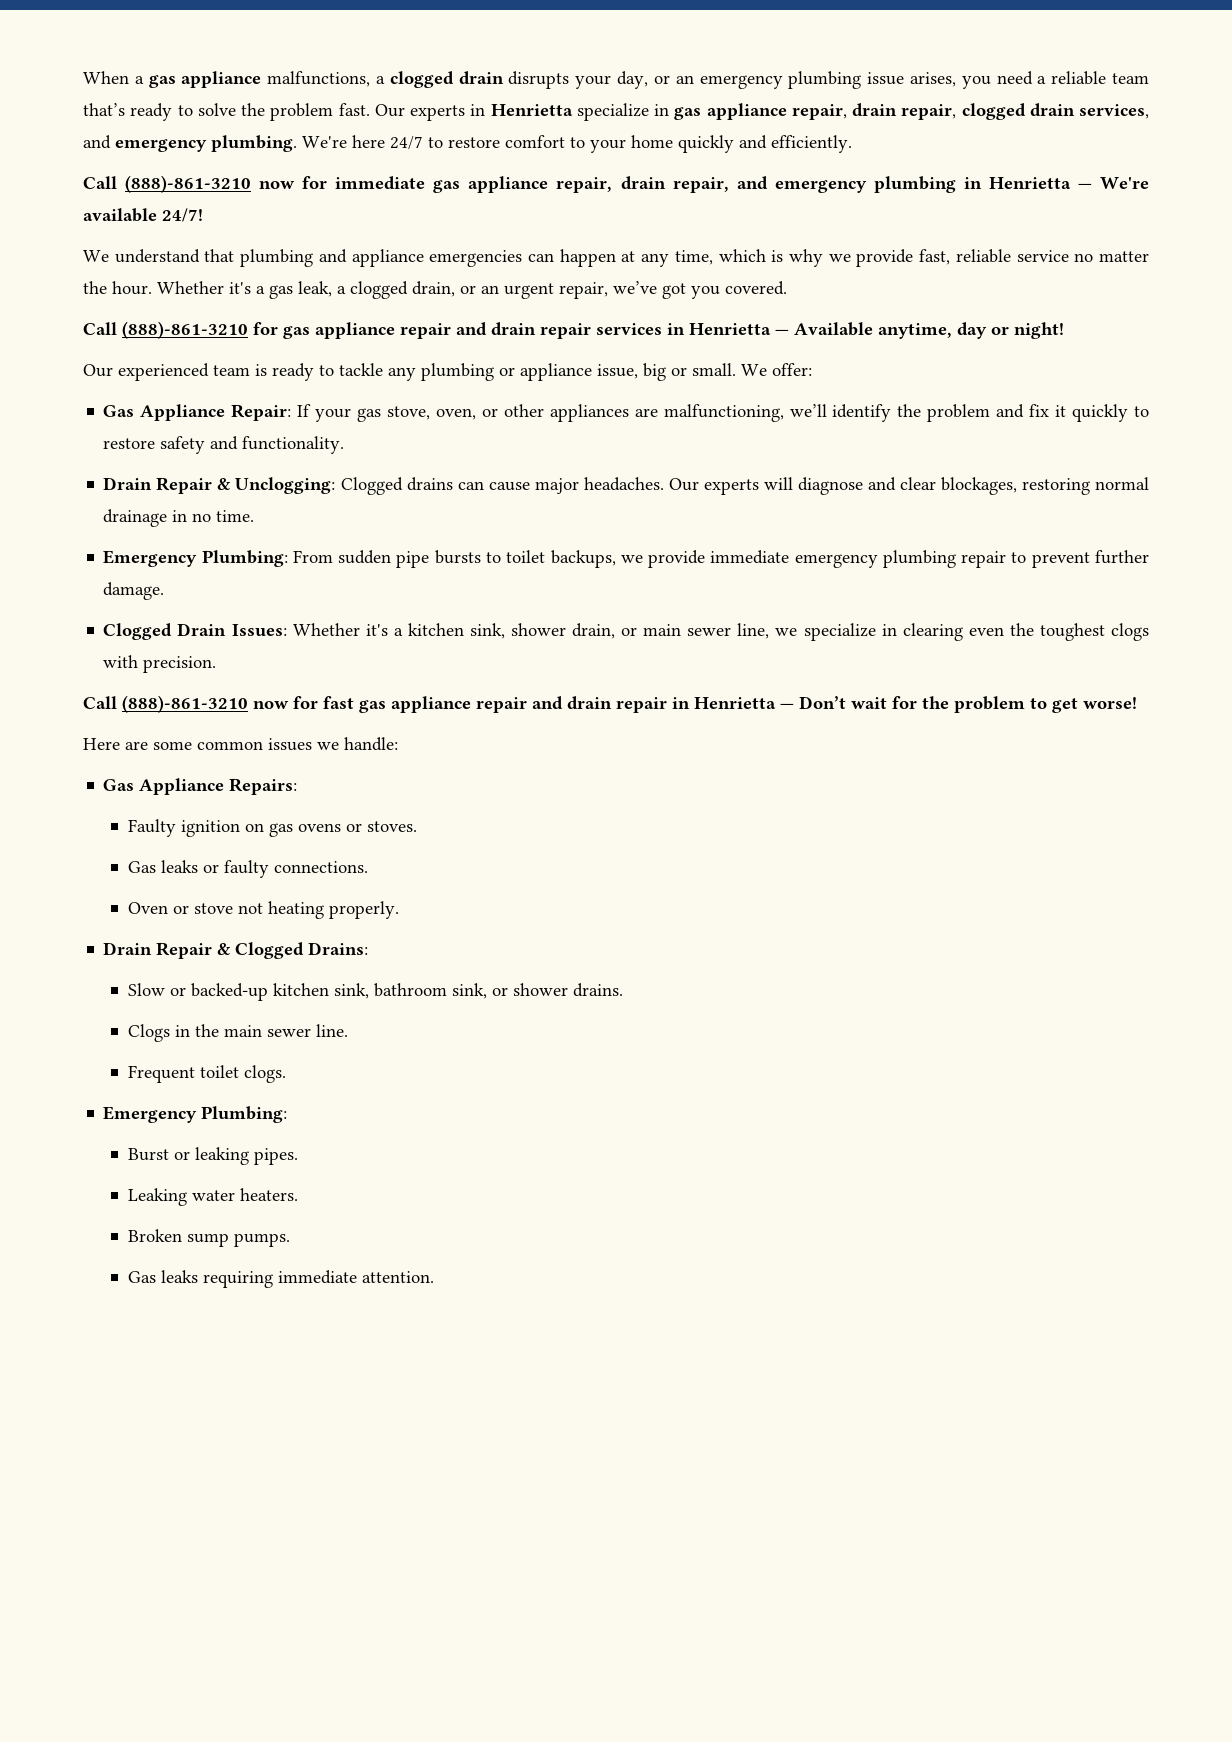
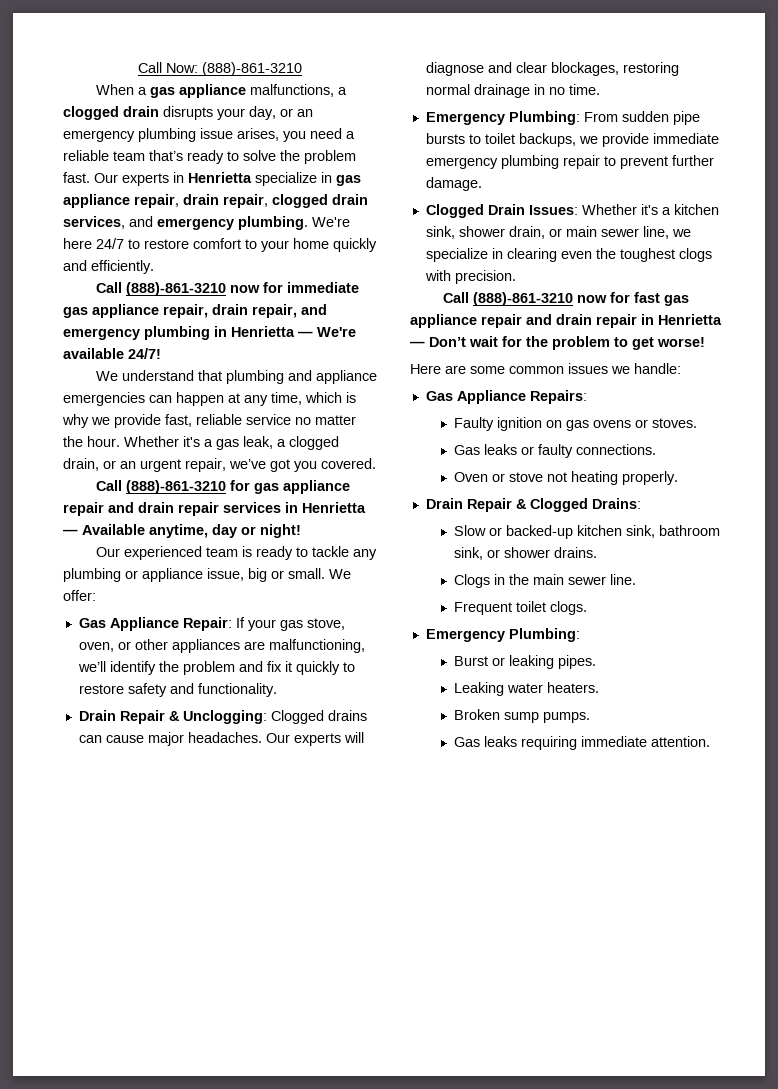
(83, 77) none -> [138,62,302,76] Call Now: (888)-861-3210 //

